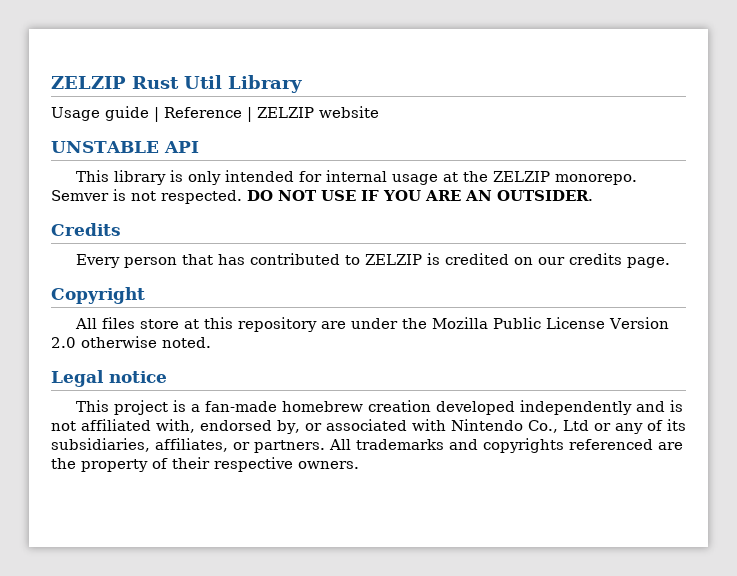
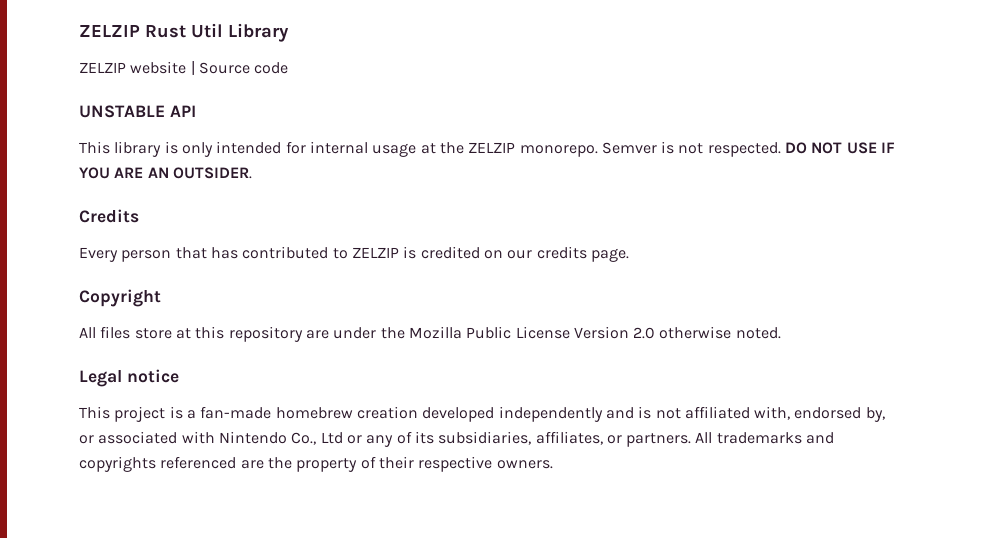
[51,106,252,122] Usage guide | Reference | -> (289, 32) none
(379, 112) none -> [190,61,289,75] | Source code

